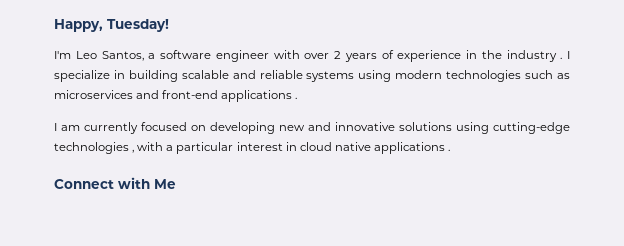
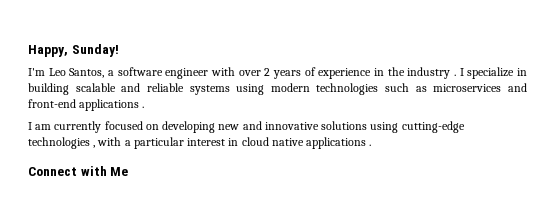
[107,19,169,32] Tuesday! -> [71,44,119,57] Sunday!

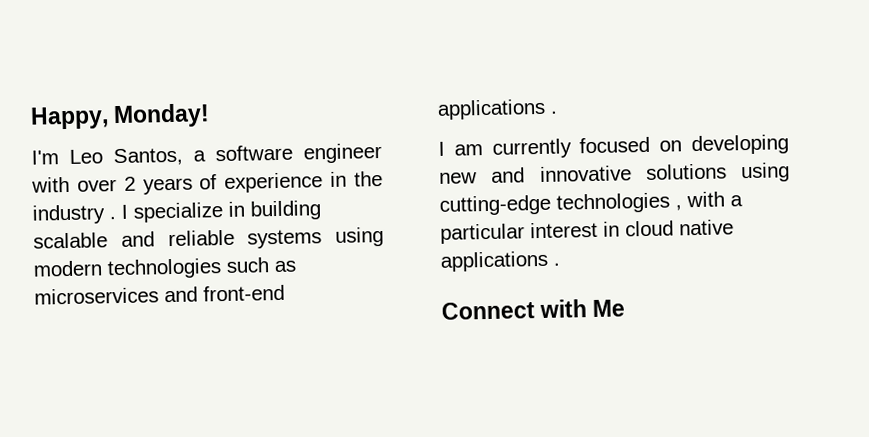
[71,44,119,57] Sunday! -> [113,103,211,129] Monday!

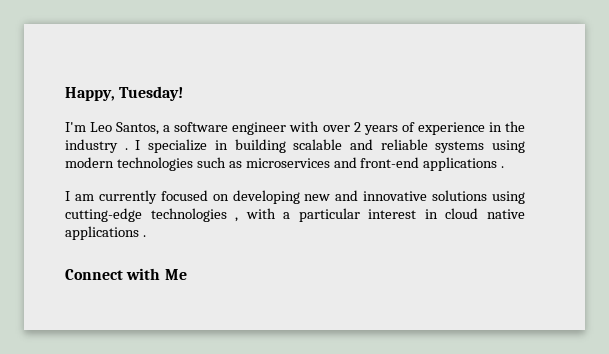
[113,103,211,129] Monday! -> [119,86,184,101] Tuesday!

